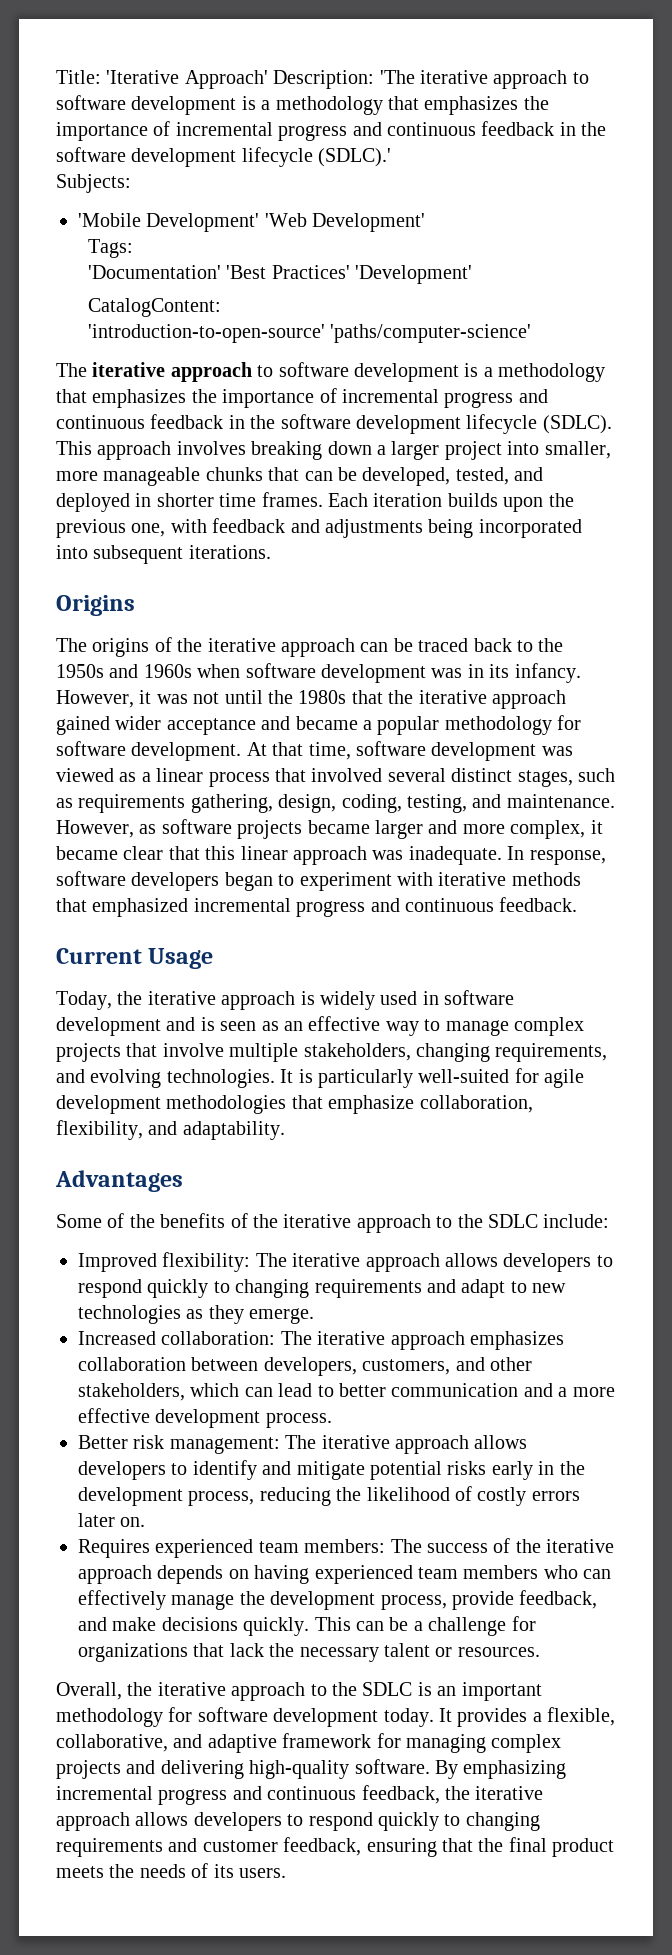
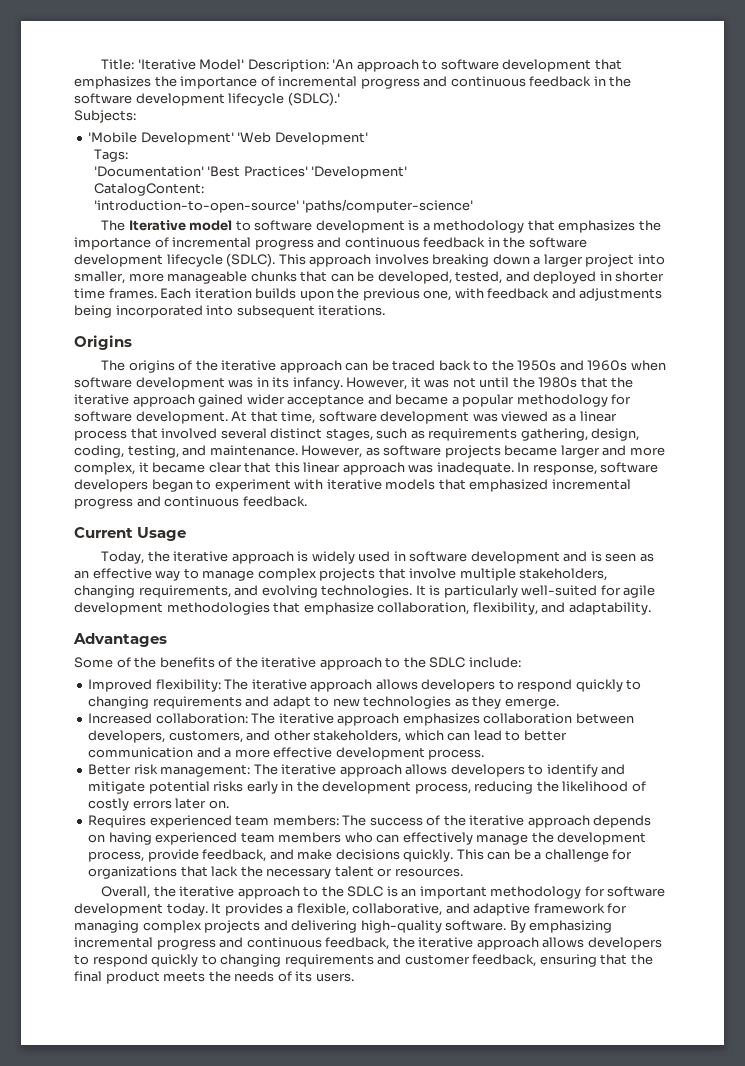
[184,70,589,89] [56,95,383,115] Approach' Description: 'The iterative approach to software development is a methodology -> [199,59,592,72] Model' Description: 'An approach to software development
[92,362,252,382] iterative approach -> [128,220,233,231] Iterative model
[511,872,581,886] methods -> [385,479,436,490] models

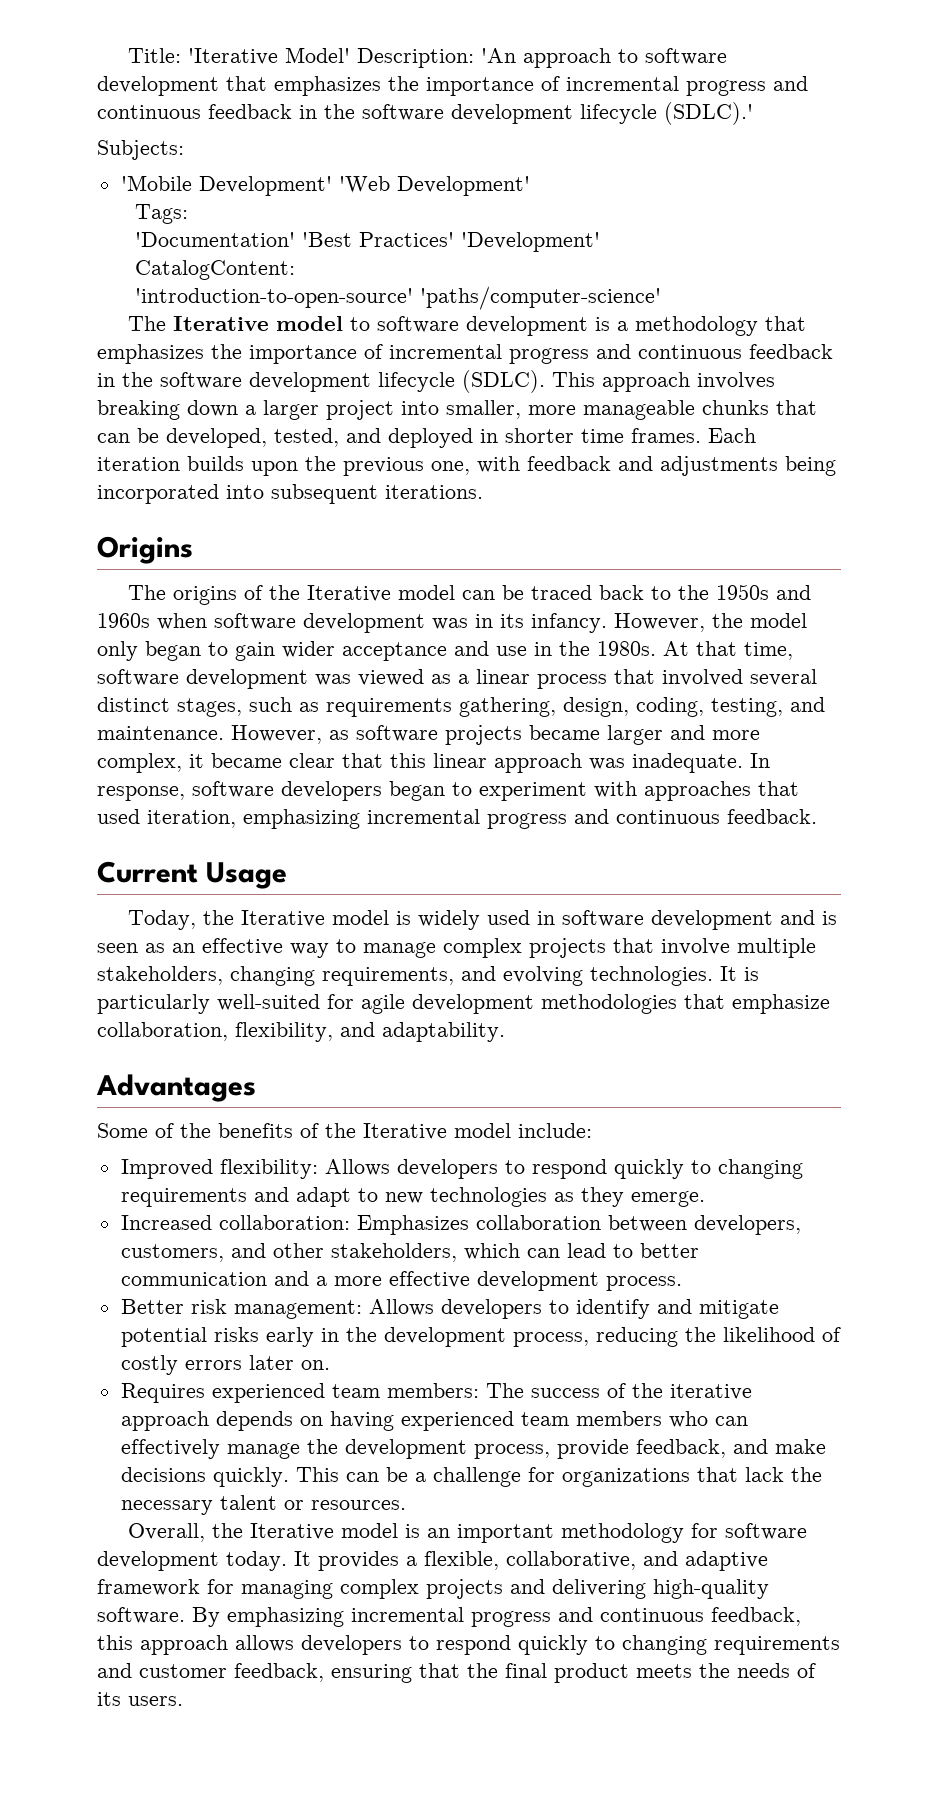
[221,360,342,373] iterative approach -> [307,585,456,602] Iterative model
[410,377,634,388] [74,394,632,407] [74,411,228,424] it was not until the 1980s that the iterative approach gained wider acceptance and became a popular methodology for software development. -> [712,613,807,628] [97,641,656,661] the model only began to gain wider acceptance and use in the 1980s.
[326,479,549,492] iterative models that emphasized -> [644,781,799,801] [97,809,360,829] approaches that used iteration, emphasizing
[173,551,294,564] iterative approach -> [241,910,390,927] Iterative model
[261,657,466,670] iterative approach to the SDLC -> [363,1123,511,1140] Iterative model
[224,679,418,692] The iterative approach allows -> [324,1159,390,1176] Allows
[251,713,480,726] The iterative approach emphasizes -> [356,1215,469,1235] Emphasizes
[253,764,448,777] The iterative approach allows -> [368,1299,434,1316] Allows
[179,886,384,899] iterative approach to the SDLC -> [250,1523,399,1540] Iterative model
[392,937,474,948] the iterative -> [97,1635,133,1650] this

